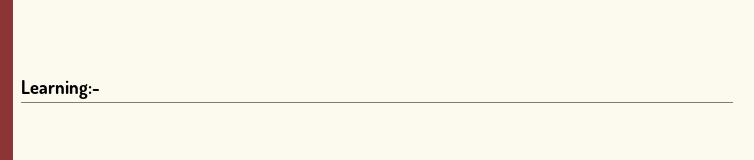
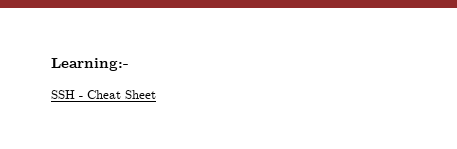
(100, 89) none -> [51,90,156,99] // SSH - Cheat Sheet

